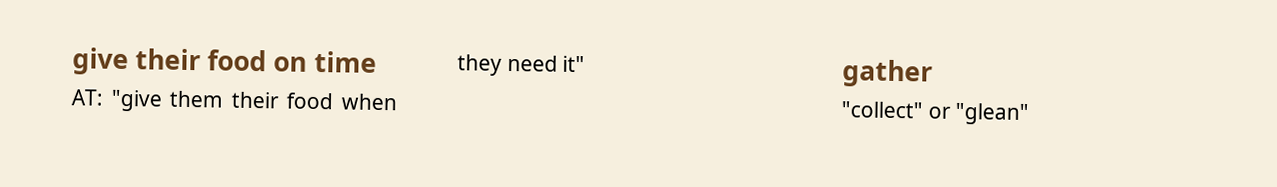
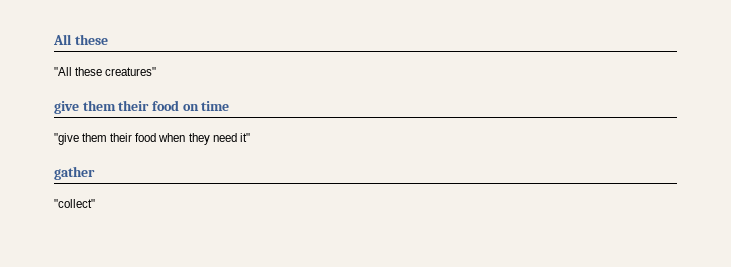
[72,47,129,76] give -> [53,34,108,45] [54,67,157,76] [54,100,116,114] All these // "All these creatures" // give them
[71,89,103,106] AT: -> (230, 106) none
[927,102,1030,126] or "glean" -> (95, 203) none

